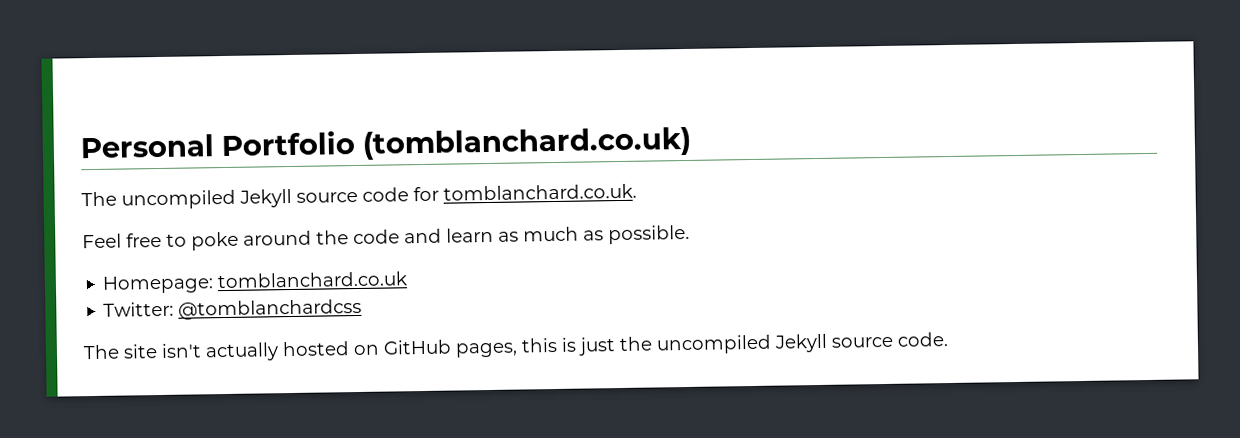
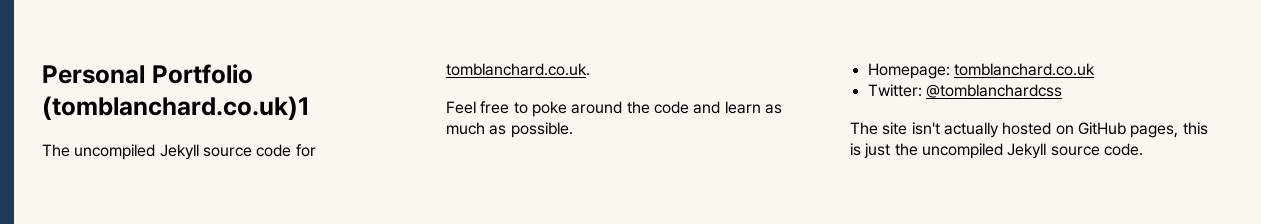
[362,126,692,160] (tomblanchard.co.uk) -> [42,96,310,120] (tomblanchard.co.uk)1

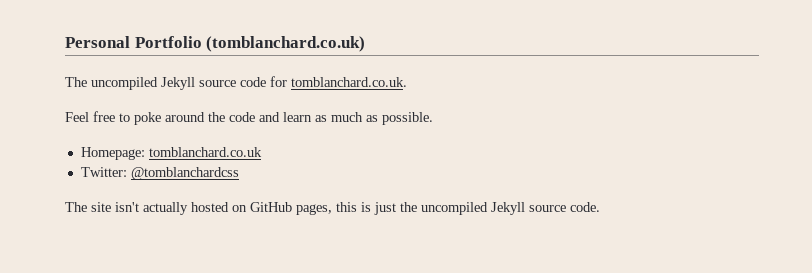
[42,96,310,120] (tomblanchard.co.uk)1 -> [206,36,366,52] (tomblanchard.co.uk)

